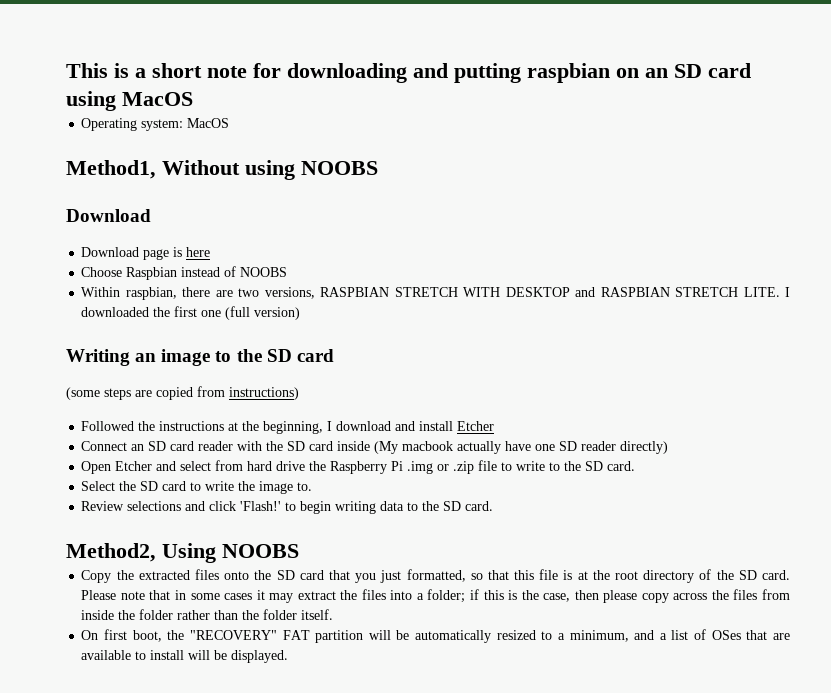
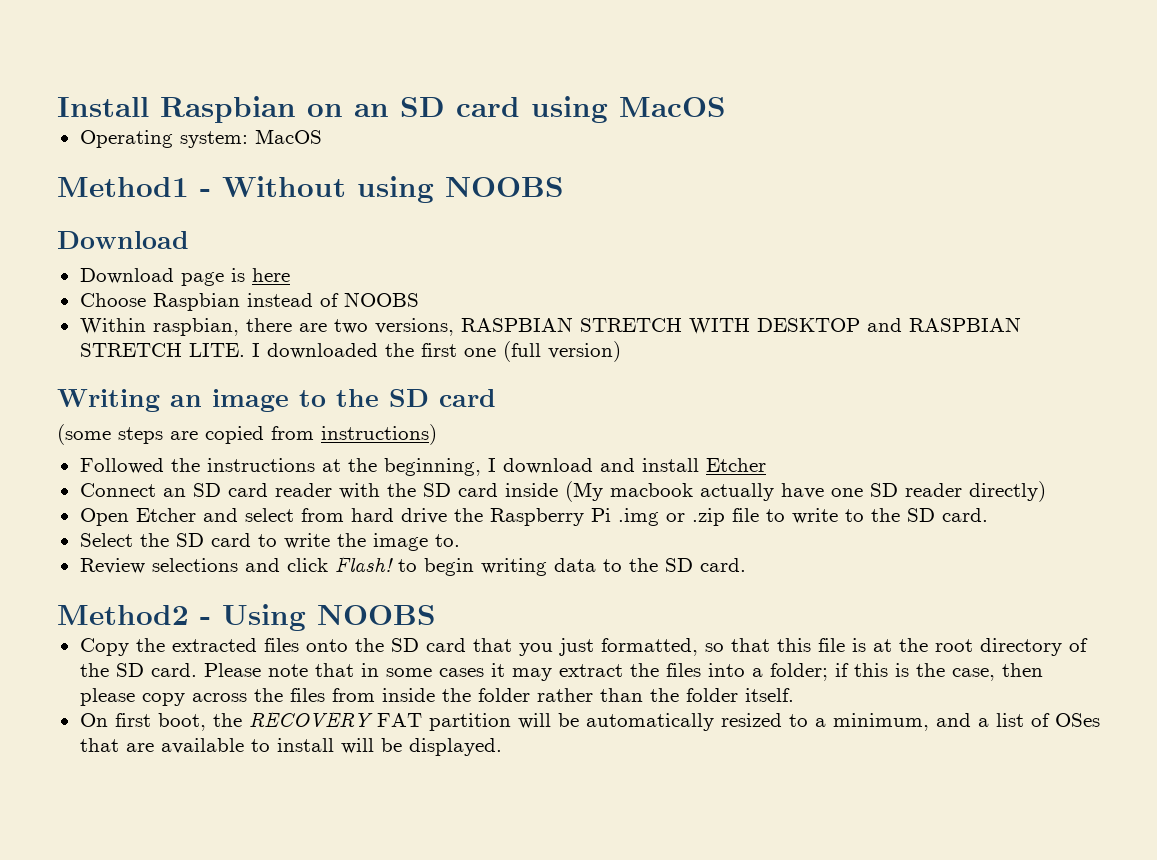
[66,63,610,83] This is a short note for downloading and putting raspbian -> [57,96,296,123] Install Raspbian
[66,160,156,179] Method1, -> [57,177,211,197] Method1 -
[240,501,282,511] 'Flash!' -> [334,556,393,572] Flash!
[66,543,156,562] Method2, -> [57,605,211,625] Method2 -
[189,630,277,640] "RECOVERY" -> [248,711,373,727] RECOVERY

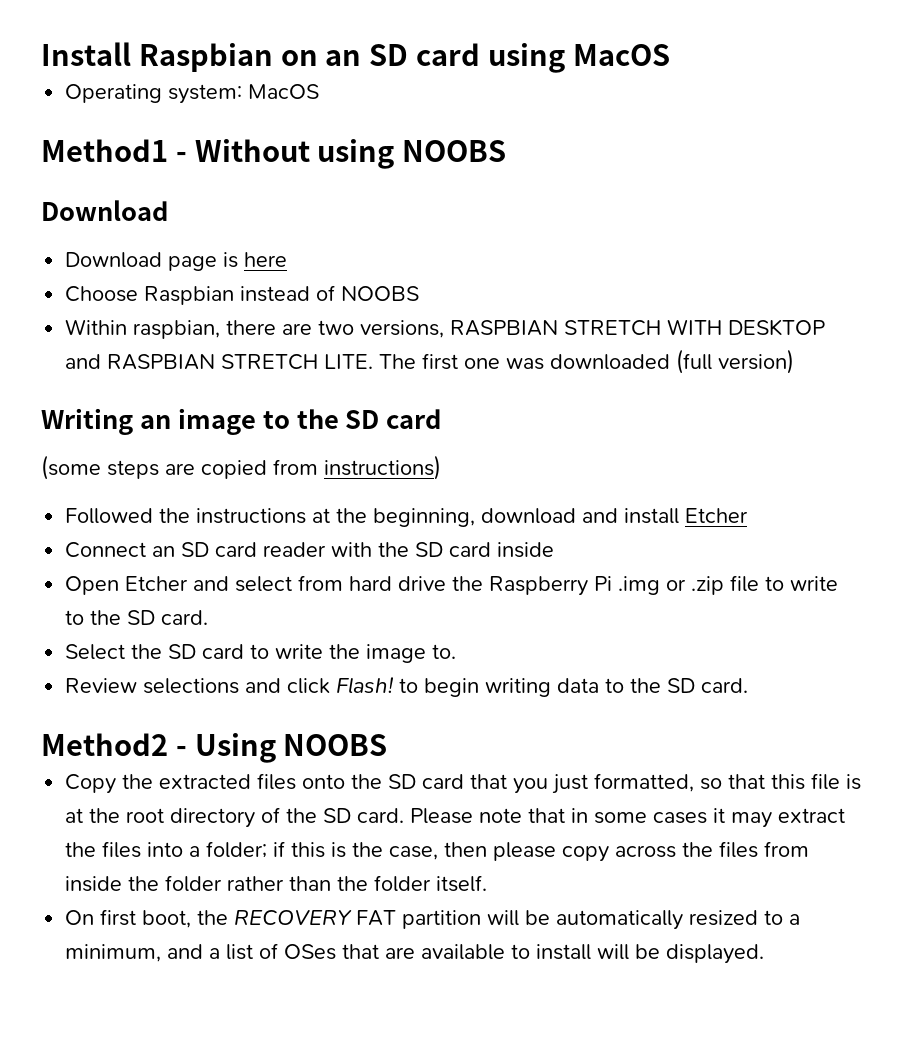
[251,343,496,359] I downloaded the first one -> [379,353,671,370] The first one was downloaded
[487,458,496,472] I -> (476, 517) none
[564,481,1046,502] (My macbook actually have one SD reader directly) -> (555, 550) none

